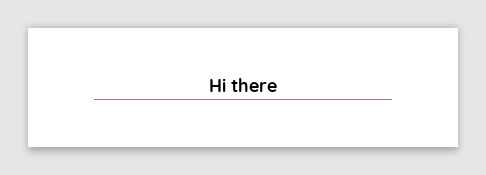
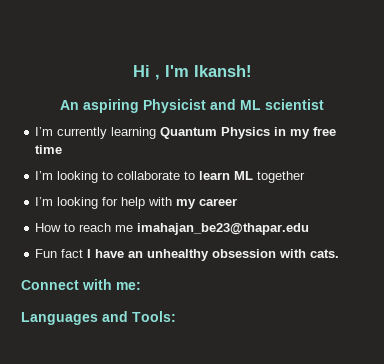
[231,78,277,92] there -> [154,65,252,80] [60,99,324,113] [35,127,337,139] [35,145,63,154] [35,171,306,183] [35,197,238,209] [35,223,310,235] [35,249,340,261] [21,279,141,290] [21,311,176,325] , I'm Ikansh! // An aspiring Physicist and ML scientist // I’m currently learning Quantum Physics in my free time // I’m looking to collaborate to learn ML together // I’m looking for help with my career // How to reach me imahajan_be23@thapar.edu // Fun fact I have an unhealthy obsession with cats. // Connect with me: // Languages and Tools:

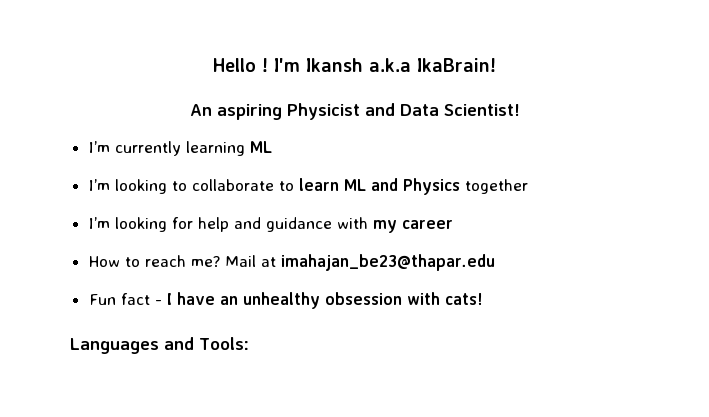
[132,65,252,80] Hi , I'm Ikansh! -> [213,58,496,72] Hello ! I'm Ikansh a.k.a IkaBrain!
[240,99,324,110] ML scientist -> [399,104,520,116] Data Scientist!
[160,127,337,139] [35,145,63,154] Quantum Physics in my free time -> [249,141,272,153] ML
(254, 175) none -> [370,178,460,195] and Physics
(146, 203) none -> [233,217,332,232] and guidance
[115,225,134,232] me -> [190,255,276,267] me? Mail at
(84, 253) none -> [154,300,162,305] -
[310,249,340,258] [21,279,141,290] cats. // Connect with me: -> [444,293,483,305] cats!

